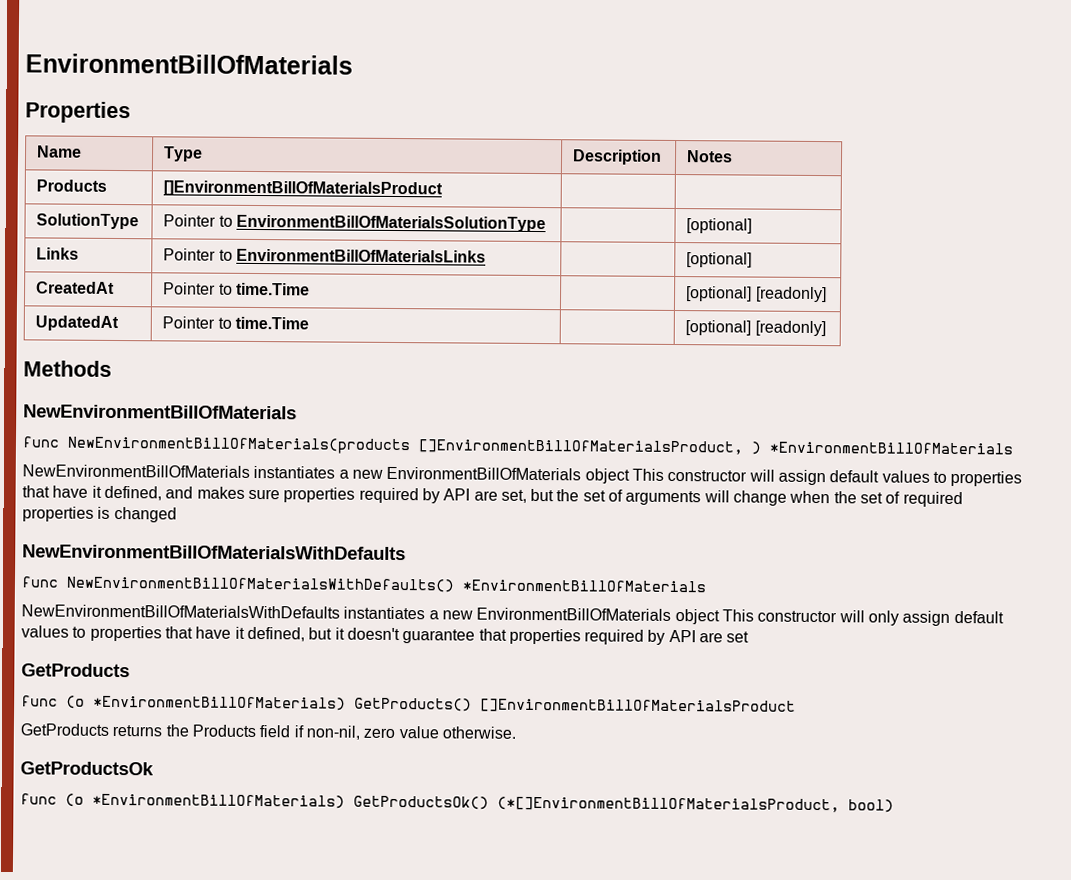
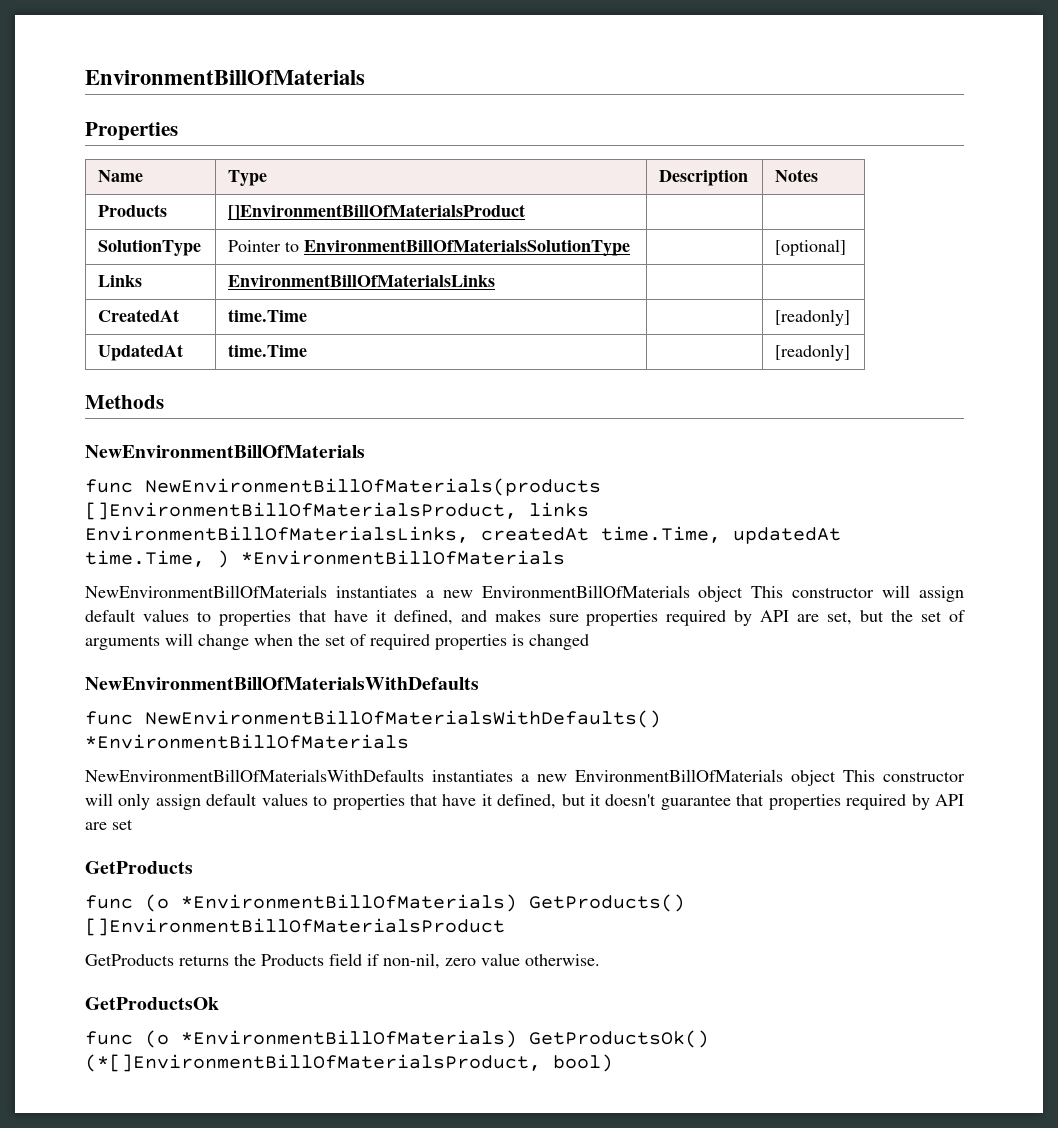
[163,248,233,261] Pointer to -> (143, 281) none
[686,252,753,268] [optional] -> (496, 280) none
[163,282,310,296] [685,286,753,302] Pointer to time.Time | | [optional] -> [228,309,308,322] time.Time | |
[162,316,309,330] [685,320,752,336] Pointer to time.Time | | [optional] -> [228,344,308,357] time.Time | |
(743, 447) none -> [529,502,589,517] [85,526,841,544] [85,550,205,567] links EnvironmentBillOfMaterialsLinks, createdAt time.Time, updatedAt time.Time,

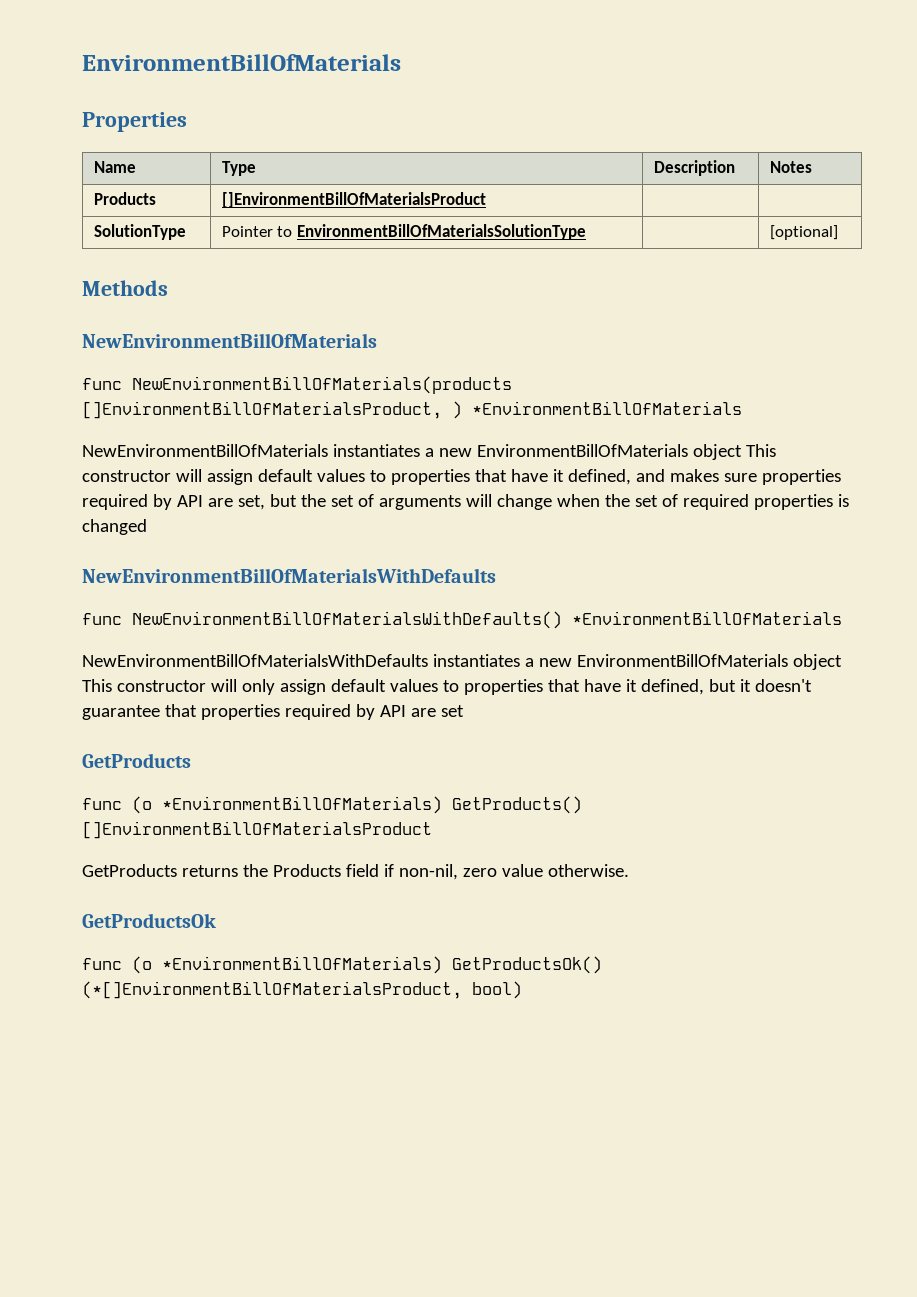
[98,275,143,287] [228,274,496,287] [98,309,180,322] [228,309,308,322] [775,309,851,326] [98,344,184,361] [228,344,308,357] [775,344,851,361] // Links | EnvironmentBillOfMaterialsLinks | | // CreatedAt | time.Time | | [readonly] // UpdatedAt | time.Time | | [readonly] -> (838, 232) none
[529,502,589,517] [85,526,841,544] [85,550,205,567] links EnvironmentBillOfMaterialsLinks, createdAt time.Time, updatedAt time.Time, -> (442, 410) none

